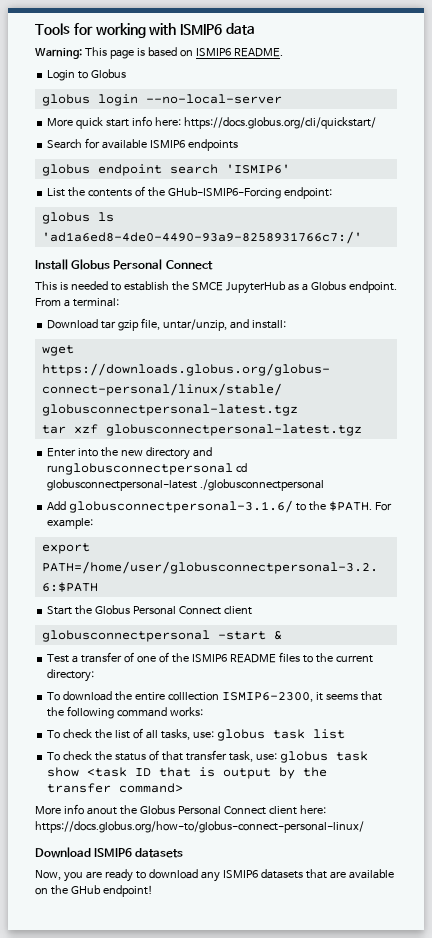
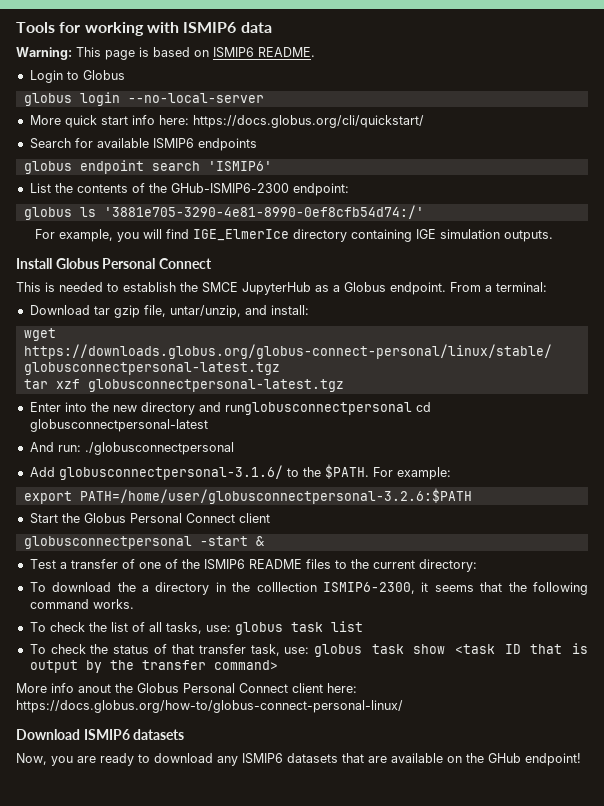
[167,187,281,199] GHub-ISMIP6-Forcing -> [170,183,289,194] GHub-ISMIP6-2300
[41,231,362,244] 'ad1a6ed8-4de0-4490-93a9-8258931766c7:/' -> [103,205,424,219] [34,229,553,242] '3881e705-3290-4e81-8990-0ef8cfb54d74:/' // For example, you will find IGE_ElmerIce directory containing IGE simulation outputs.
(198, 485) none -> [29,442,81,452] // And run:
[135,692,166,701] entire -> [141,582,251,595] a directory in the
[170,707,204,717] works: -> [92,599,134,609] works.

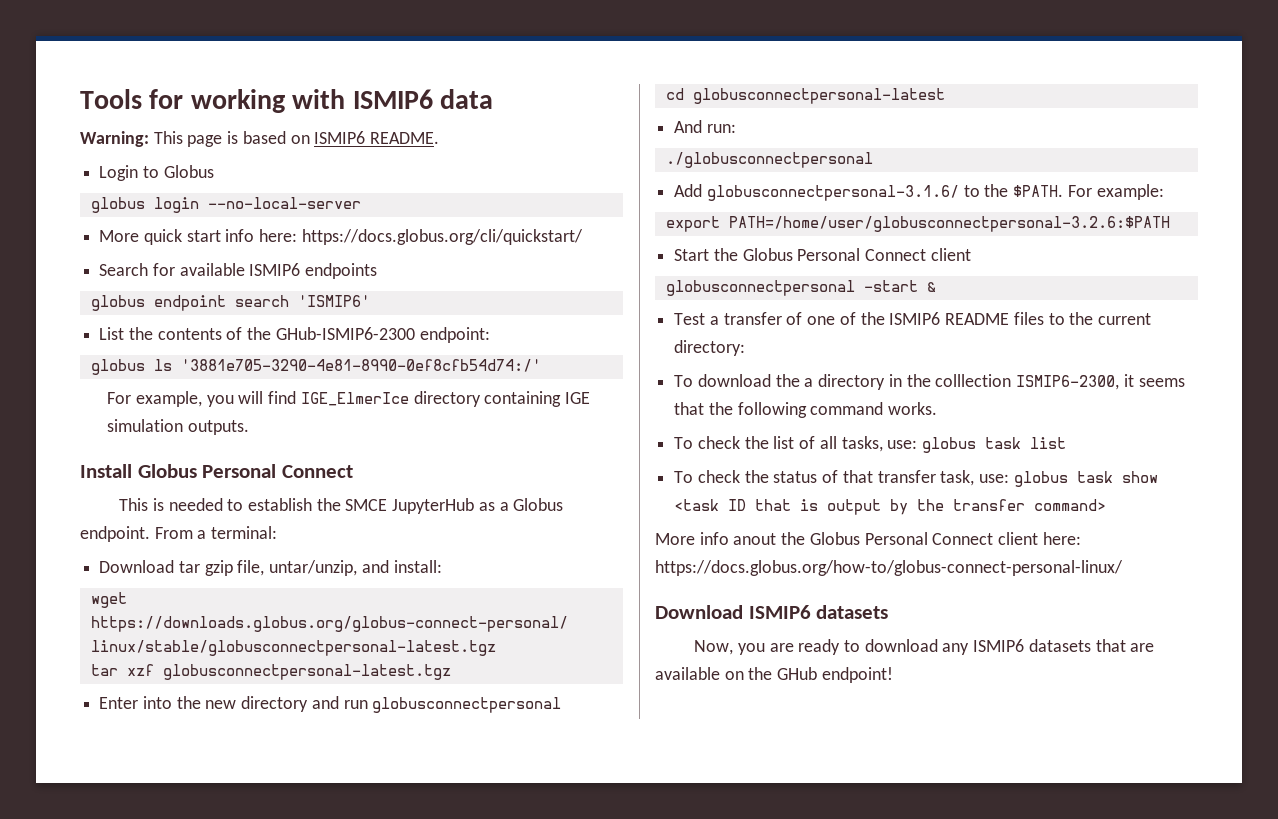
[224,402,412,415] runglobusconnectpersonal -> [343,697,562,713] run globusconnectpersonal //
(81, 448) none -> (736, 128) //

